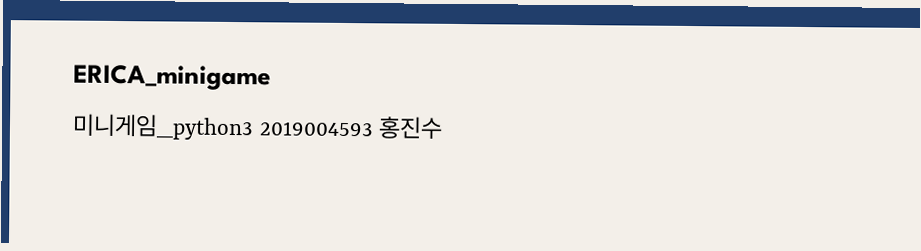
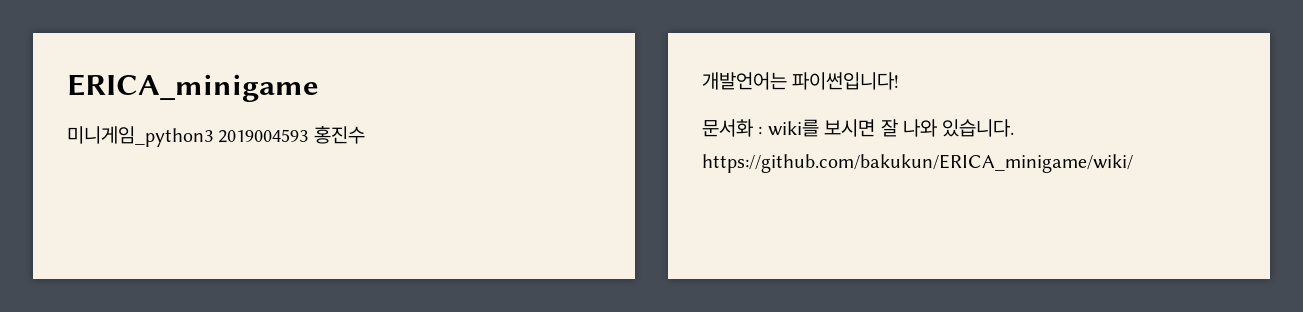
(444, 127) none -> [702,72,900,90] [702,119,1015,137] [702,154,1133,173] // 개발언어는 파이썬입니다! // 문서화 : wiki를 보시면 잘 나와 있습니다. https://github.com/bakukun/ERICA_minigame/wiki/

